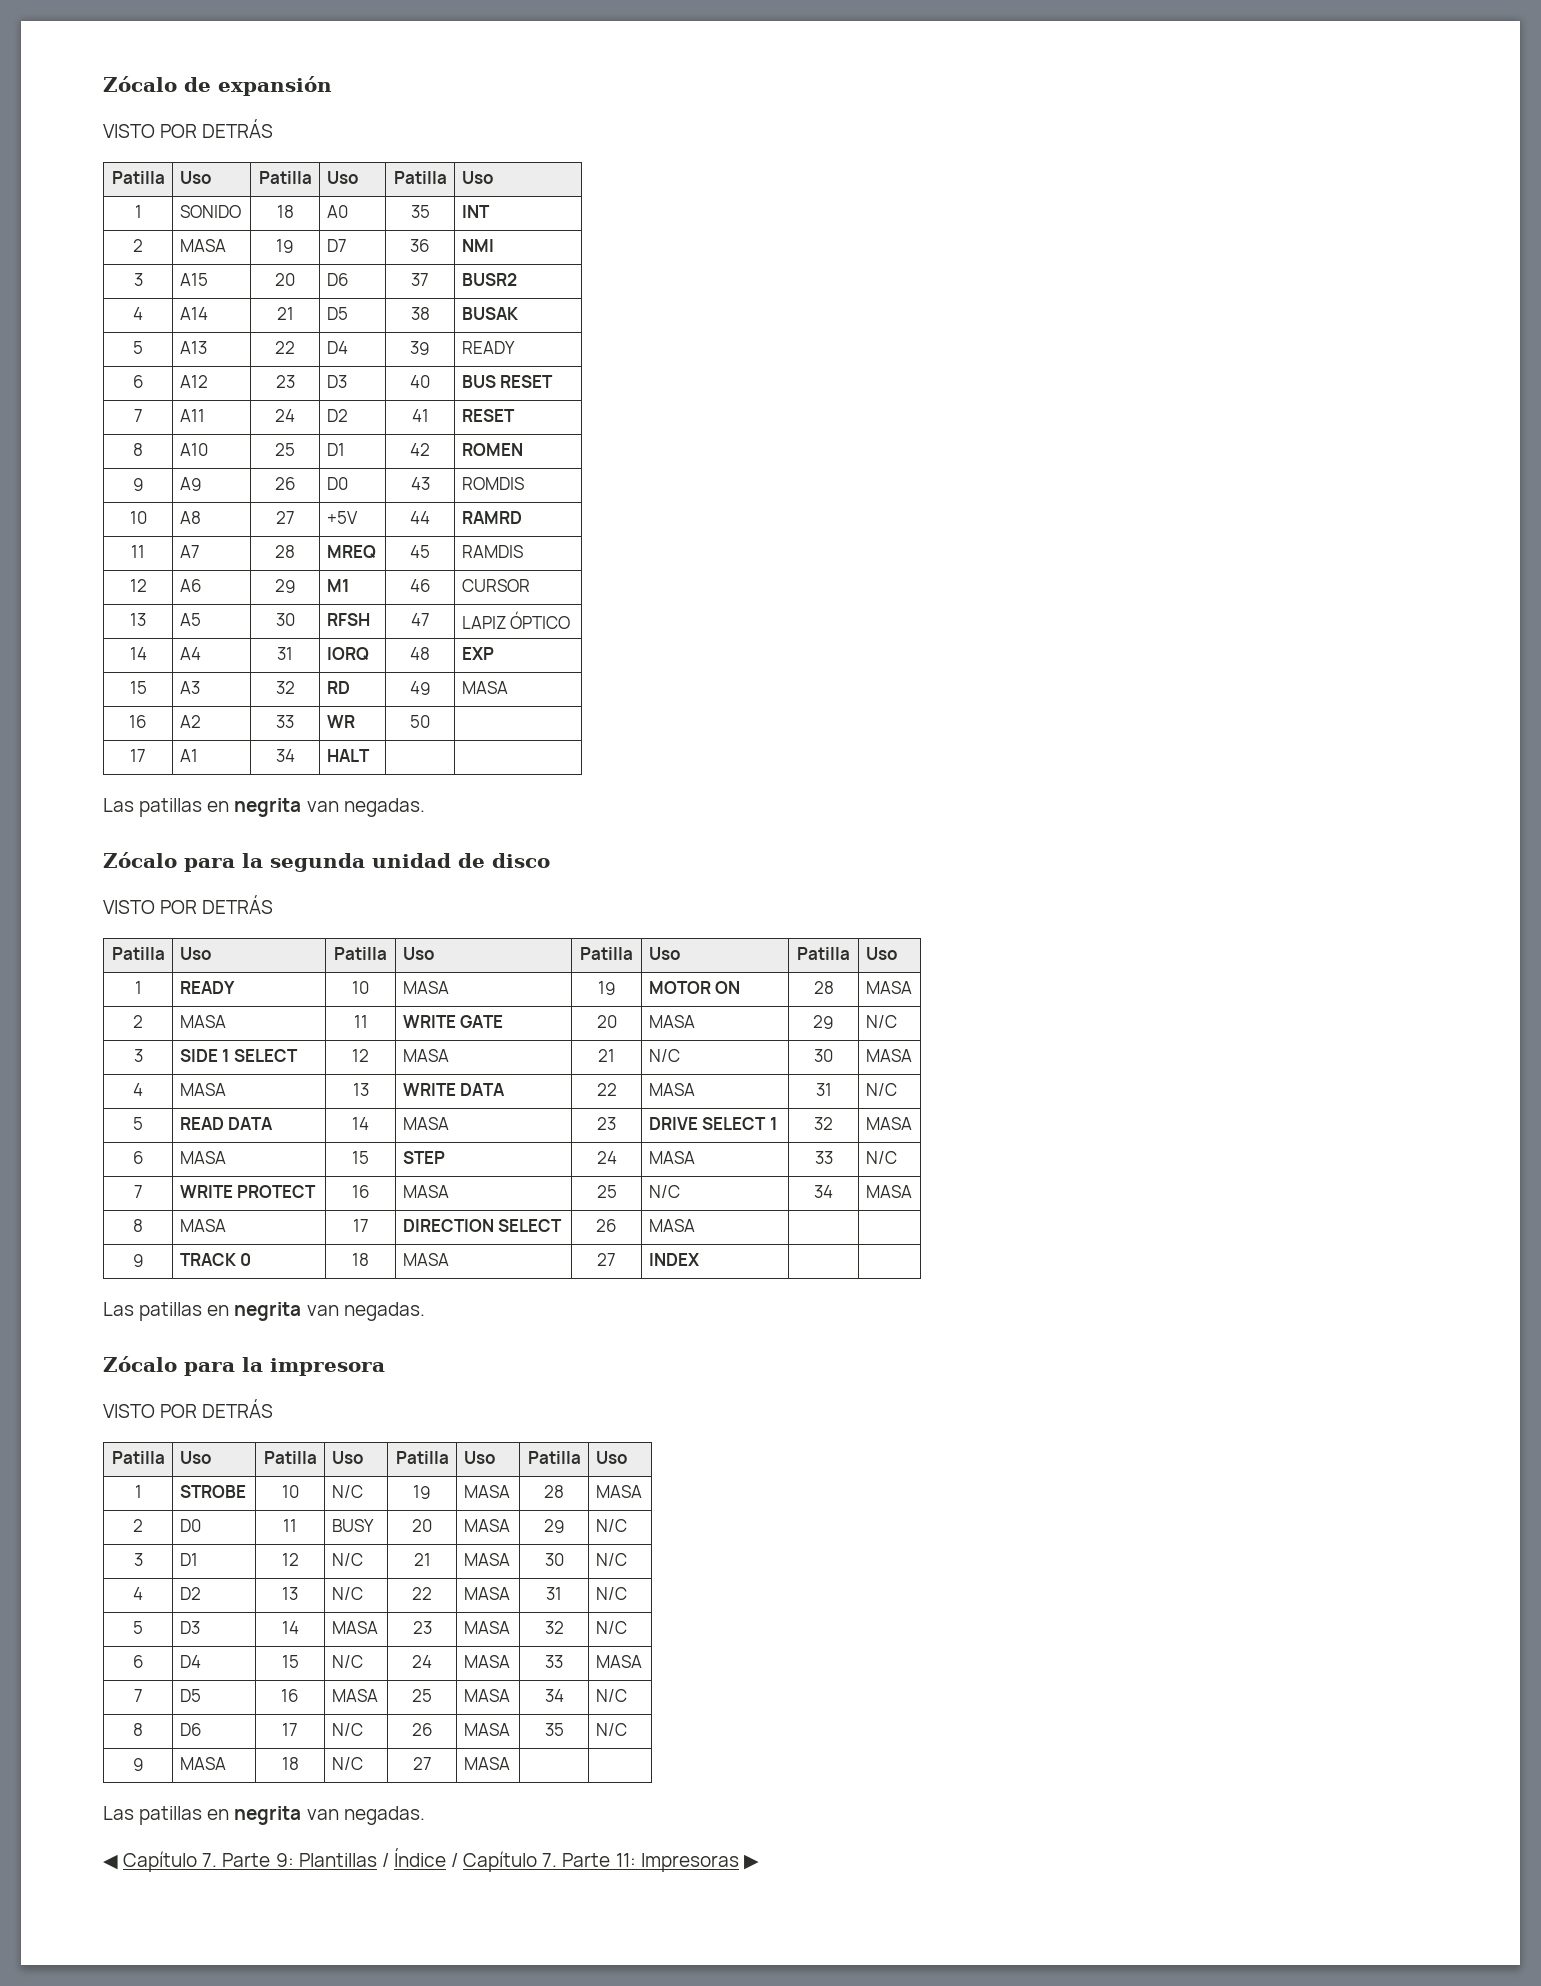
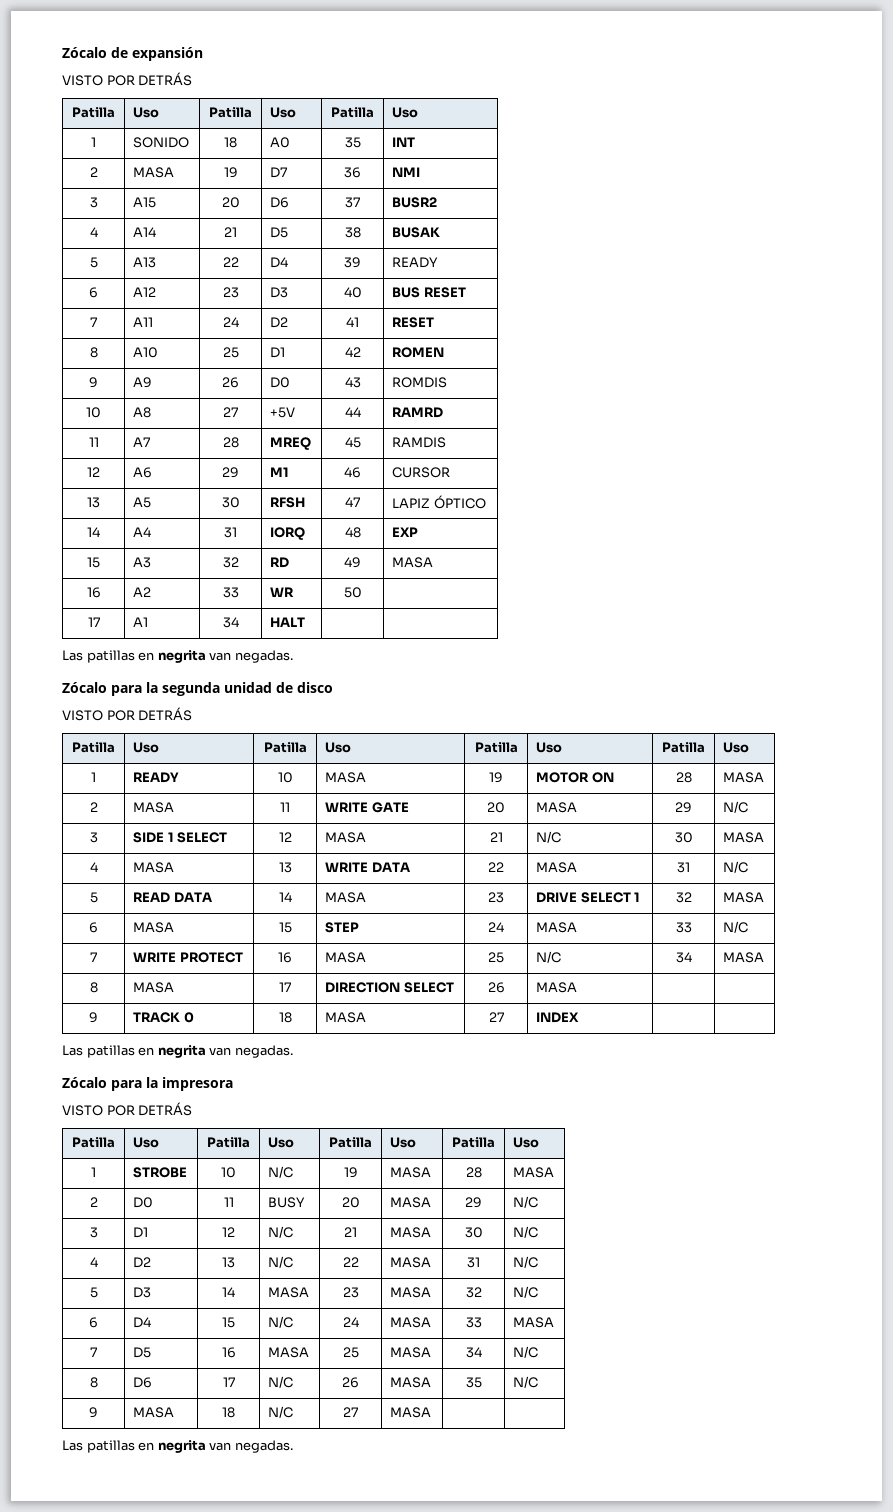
[103,1848,759,1872] // ◀ Capítulo 7. Parte 9: Plantillas / Índice / Capítulo 7. Parte 11: Impresoras ▶ -> (293, 1446) none

